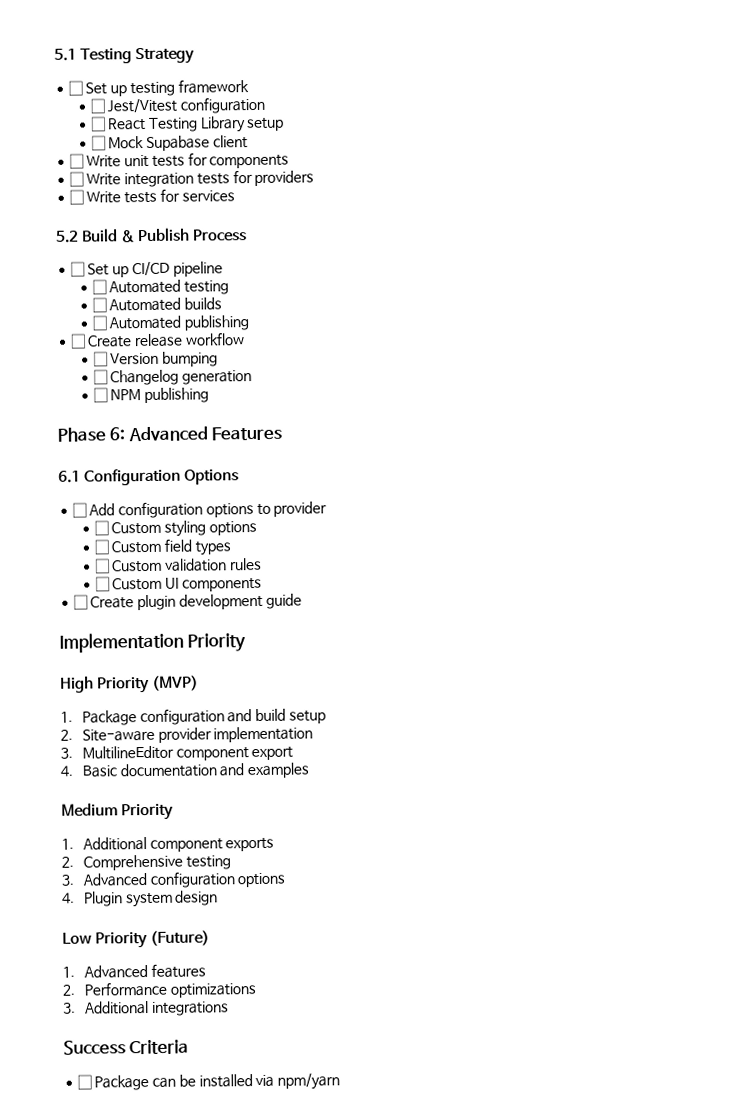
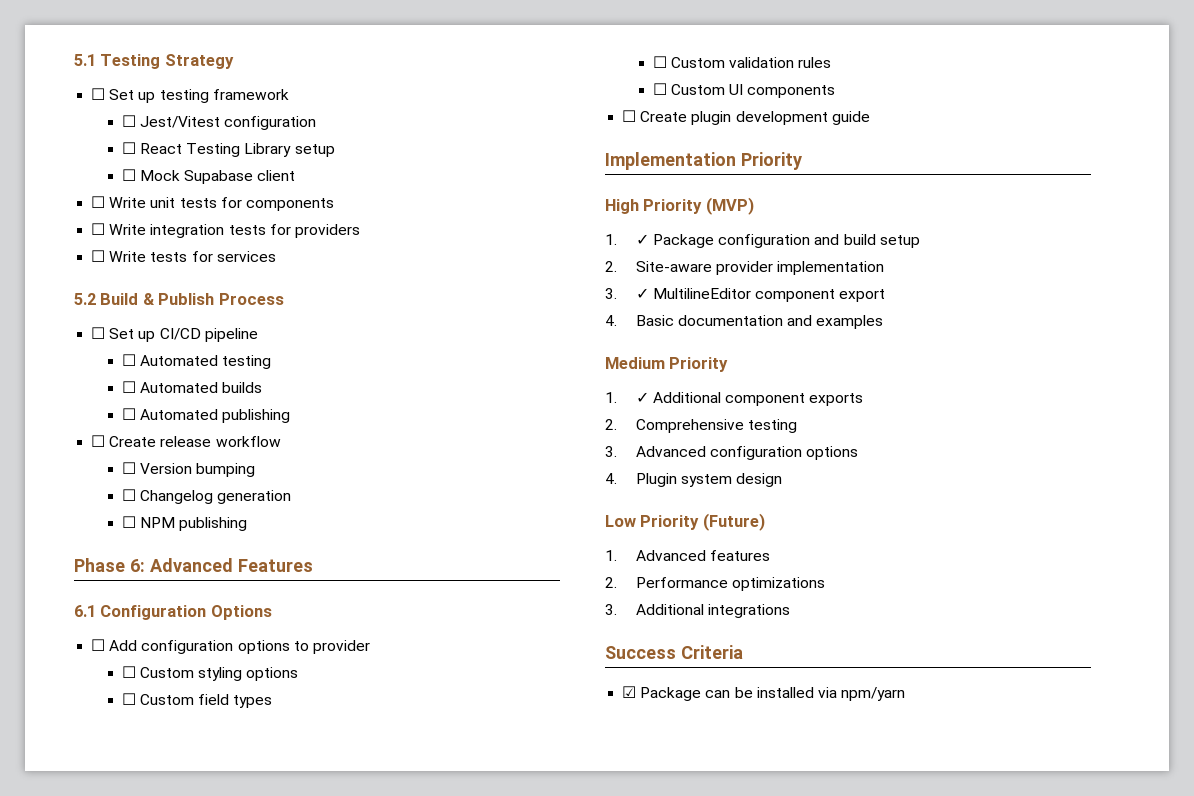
(73, 717) none -> [635,234,649,245] ✓
(73, 753) none -> [635,288,649,299] ✓
(74, 844) none -> [635,392,649,403] ✓
[77,1074,93,1090] ☐ -> [622,686,637,698] ☑

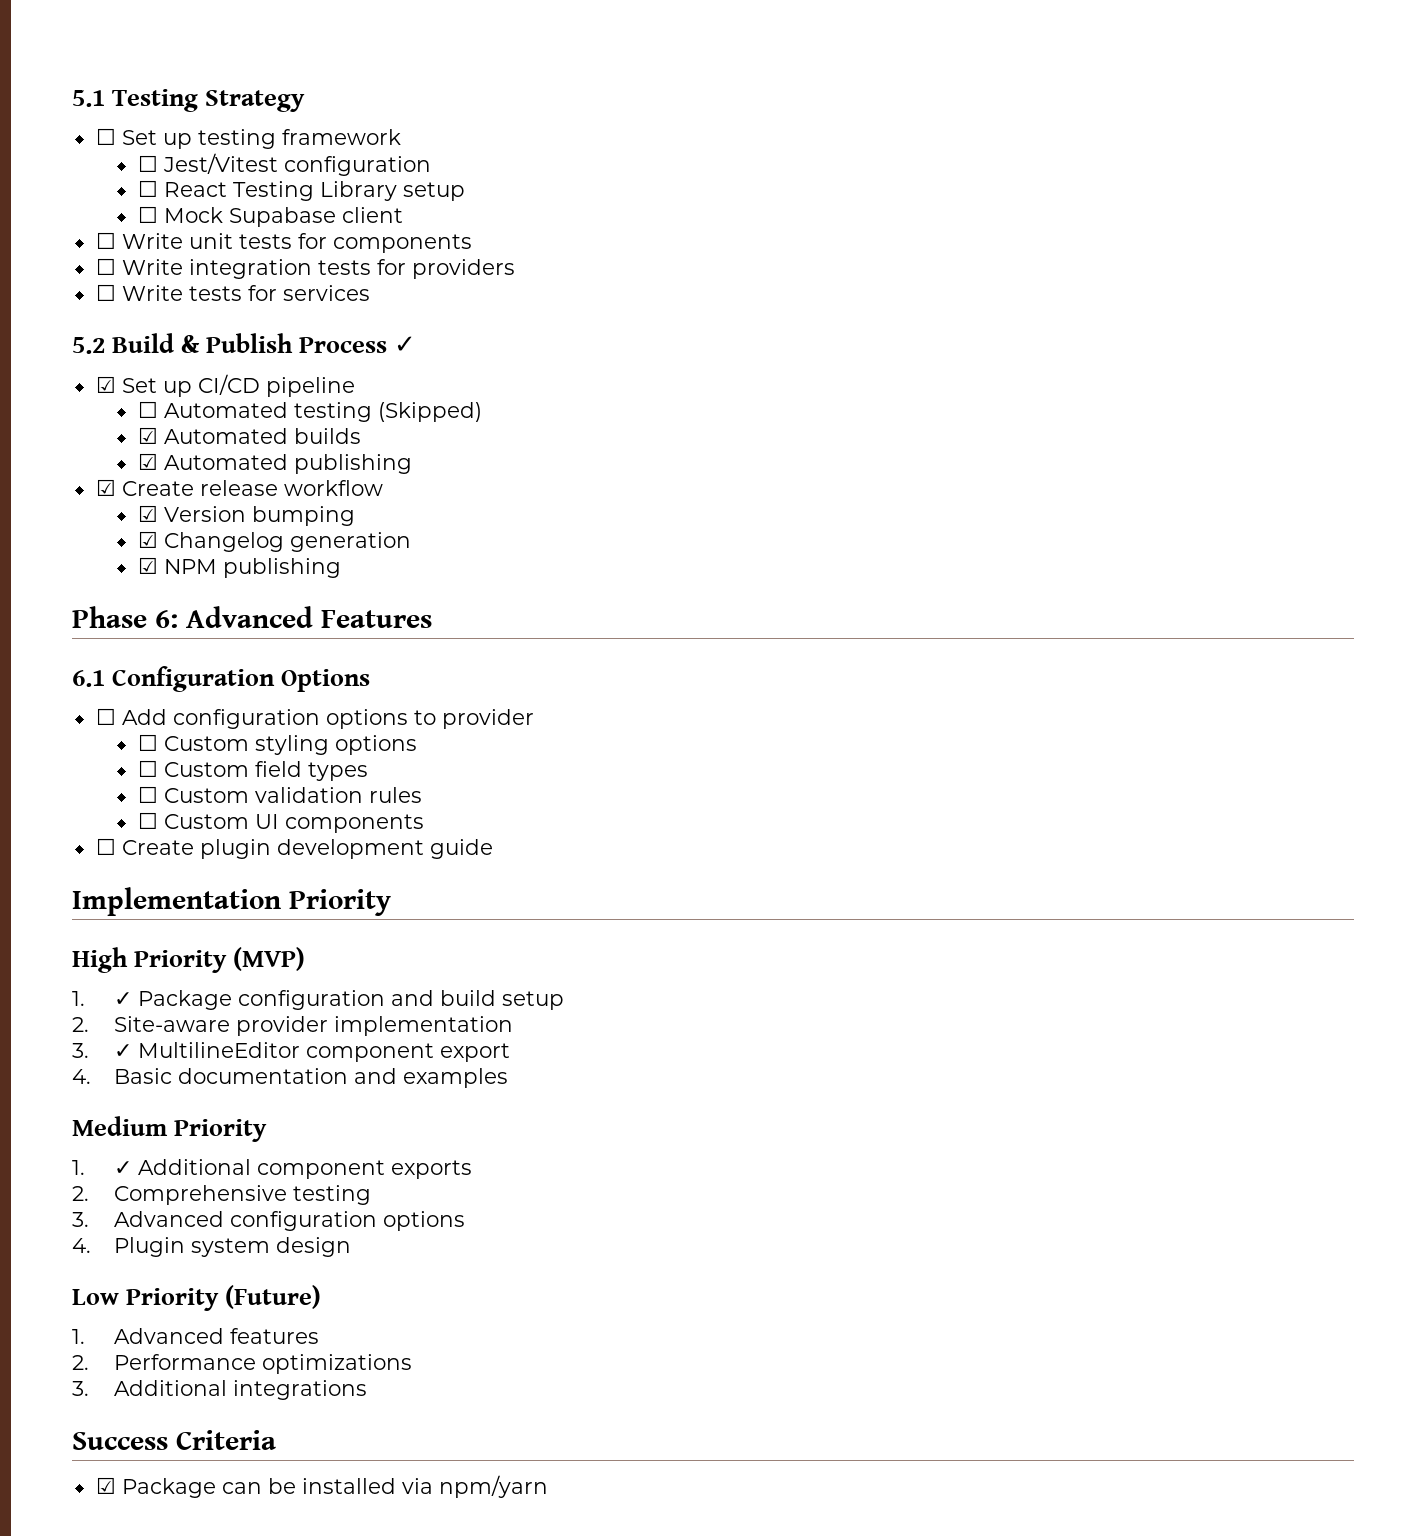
[91,327,106,339] // ☐ -> [394,336,417,353] [95,376,116,393] ✓ // ☑
[121,381,136,393] // ☐ -> [377,402,482,422] [137,427,158,444] (Skipped) // ☑
[121,408,136,420] ☐ -> [137,453,158,470] ☑
[91,435,106,447] ☐ -> [95,479,116,496] ☑
[121,462,136,474] ☐ -> [137,505,158,522] ☑
[121,489,136,501] ☐ -> [137,531,158,548] ☑
[121,516,136,528] ☐ -> [137,557,158,574] ☑

